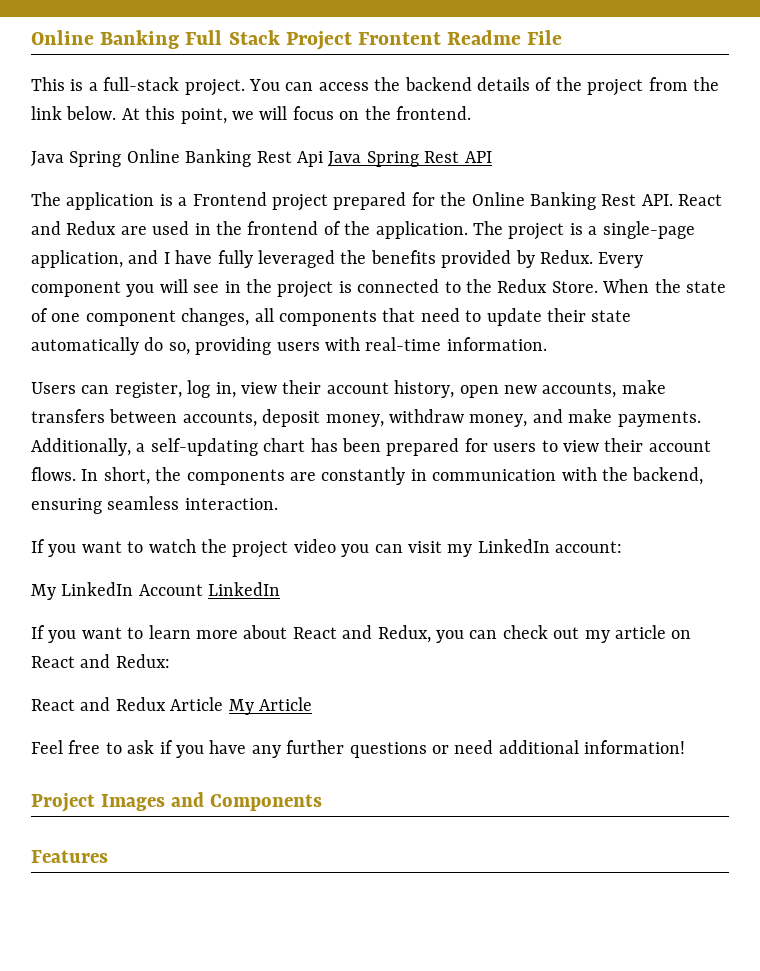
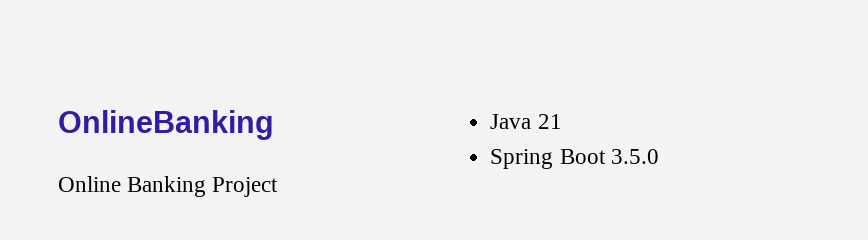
[31,30,563,50] [31,77,719,96] [31,106,471,124] [31,149,492,167] [31,192,723,211] [31,221,695,240] [31,250,644,268] [31,279,726,298] [31,308,632,326] [31,337,547,355] [31,380,666,398] [31,409,701,427] [31,438,711,456] [31,467,704,485] [31,496,278,514] [31,539,623,558] [31,582,281,600] [31,625,692,643] [31,654,170,668] [31,697,312,715] [31,740,686,758] [31,792,322,812] [31,850,108,863] Online Banking Full Stack Project Frontent Readme File // This is a full-stack project. You can access the backend details of the project from the link below. At this point, we will focus on the frontend. // Java Spring Online Banking Rest Api Java Spring Rest API // The application is a Frontend project prepared for the Online Banking Rest API. React and Redux are used in the frontend of the application. The project is a single-page application, and I have fully leveraged the benefits provided by Redux. Every component you will see in the project is connected to the Redux Store. When the state of one component changes, all components that need to update their state automatically do so, providing users with real-time information. // Users can register, log in, view their account history, open new accounts, make transfers between accounts, deposit money, withdraw money, and make payments. Additionally, a self-updating chart has been prepared for users to view their account flows. In short, the components are constantly in communication with the backend, ensuring seamless interaction. // If you want to watch the project video you can visit my LinkedIn account: // My LinkedIn Account LinkedIn // If you want to learn more about React and Redux, you can check out my article on React and Redux: // React and Redux Article My Article // Feel free to ask if you have any further questions or need additional information! // Project Images and Components // Features -> [58,110,274,140] [58,176,279,197] [490,114,562,129] [490,149,659,169] OnlineBanking // Online Banking Project // Java 21 // Spring Boot 3.5.0

